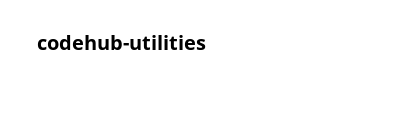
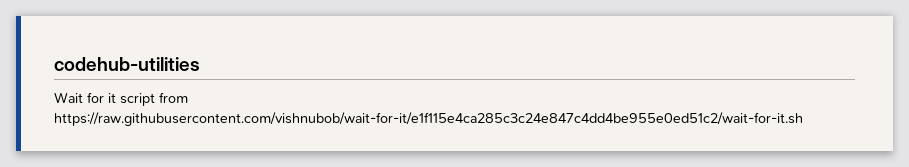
(206, 42) none -> [54,92,188,106] [54,112,803,126] // Wait for it script from https://raw.githubusercontent.com/vishnubob/wait-for-it/e1f115e4ca285c3c24e847c4dd4be955e0ed51c2/wait-for-it.sh

